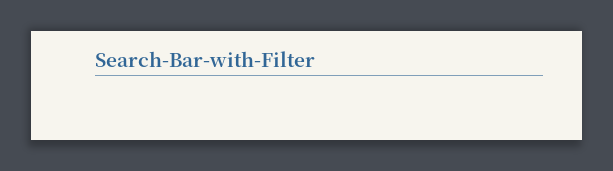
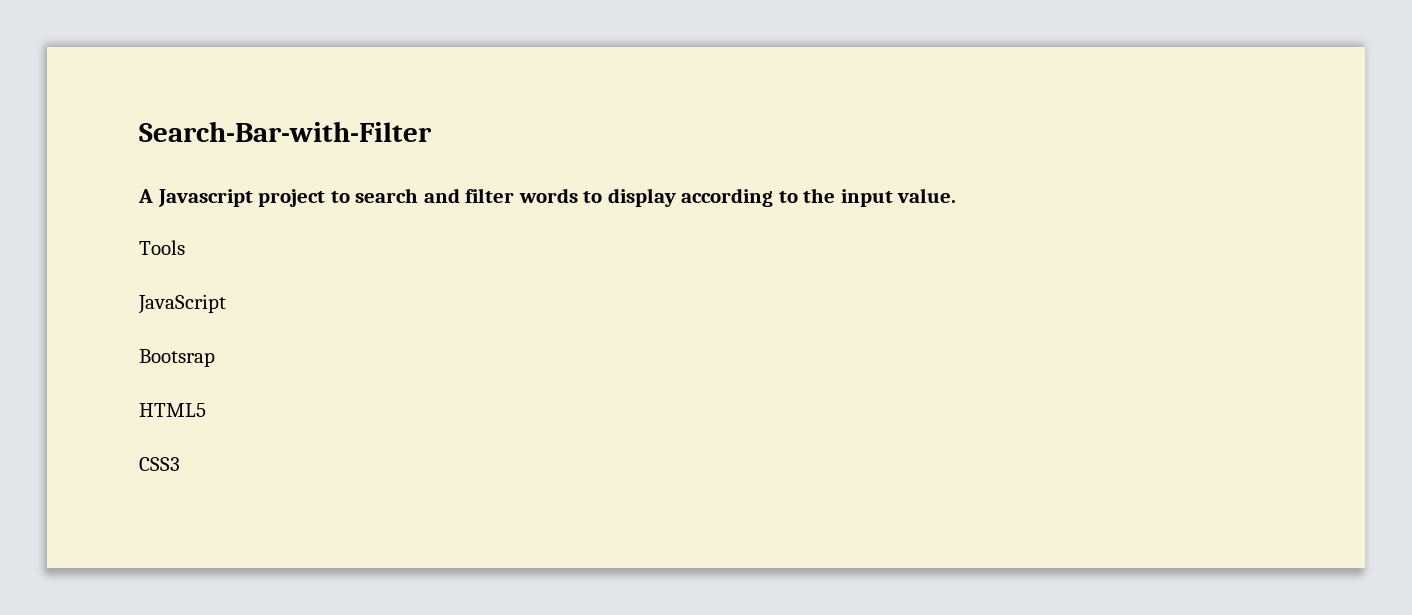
(315, 59) none -> [138,188,957,207] [139,240,185,255] [138,294,226,314] [139,349,215,367] [139,403,206,417] [139,457,180,471] // A Javascript project to search and filter words to display according to the input value. // Tools // JavaScript // Bootsrap // HTML5 // CSS3

